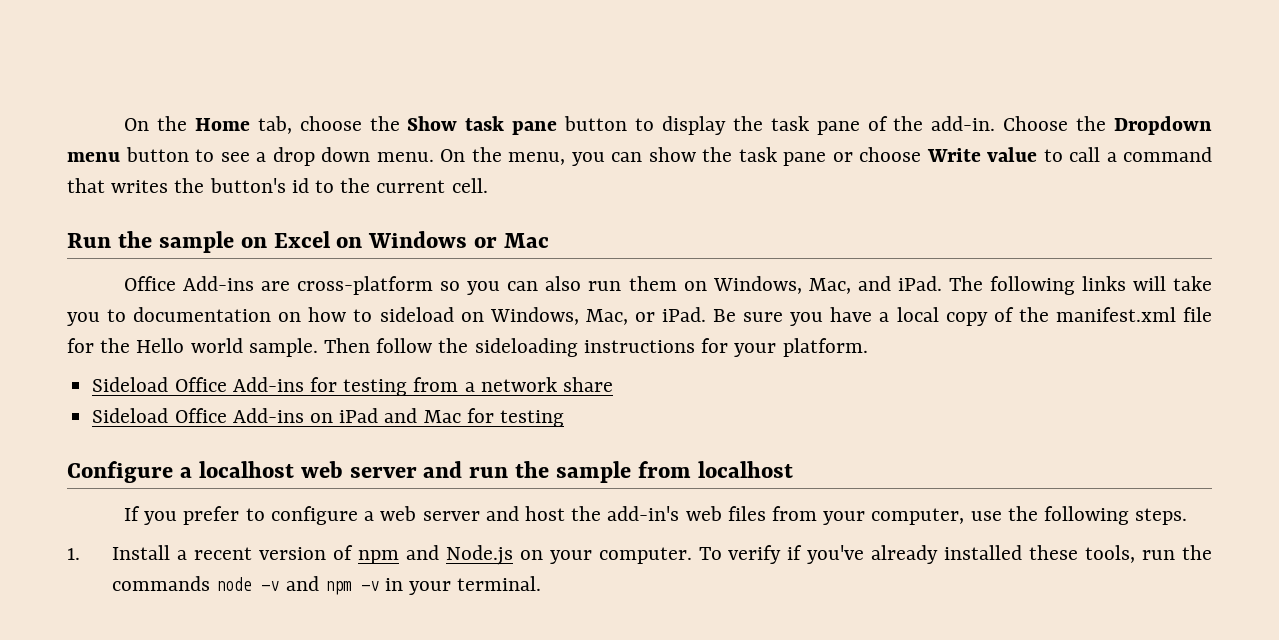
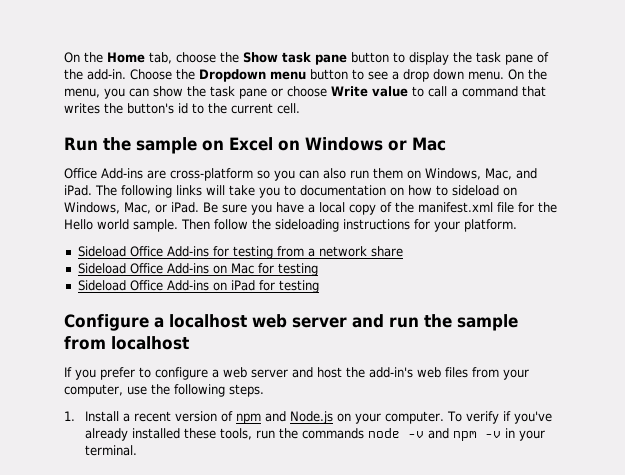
(613, 384) none -> [77,263,318,276] // Sideload Office Add-ins on Mac for testing
[384,408,461,423] and Mac -> (255, 285) none

